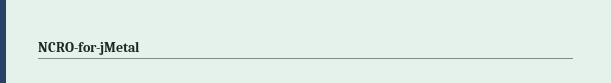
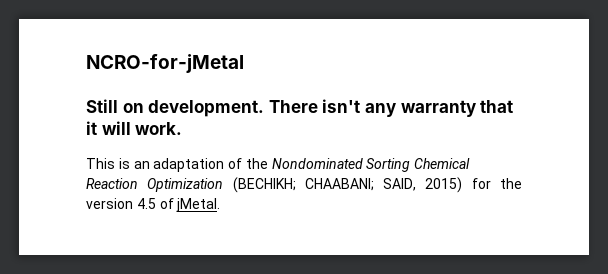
(140, 48) none -> [86,99,514,117] [86,121,183,135] [86,158,471,172] [86,177,522,193] [86,198,221,212] // Still on development. There isn't any warranty that it will work. // This is an adaptation of the Nondominated Sorting Chemical Reaction Optimization (BECHIKH; CHAABANI; SAID, 2015) for the version 4.5 of jMetal.

